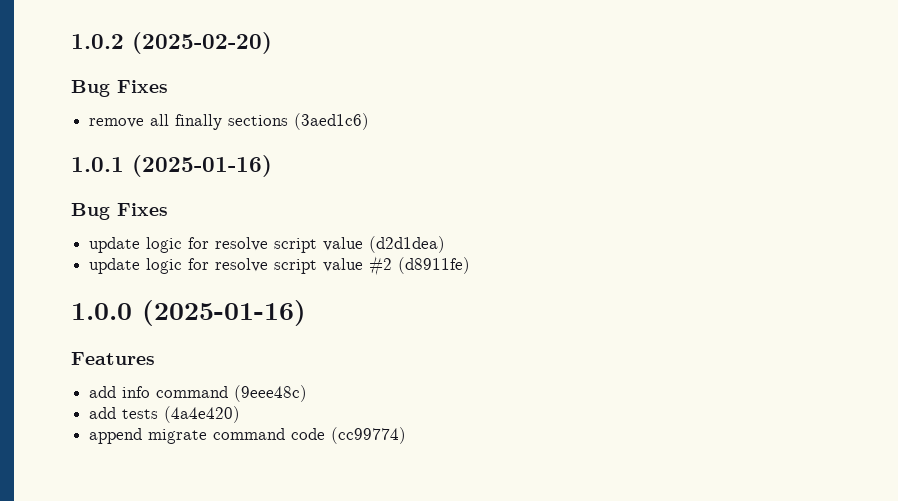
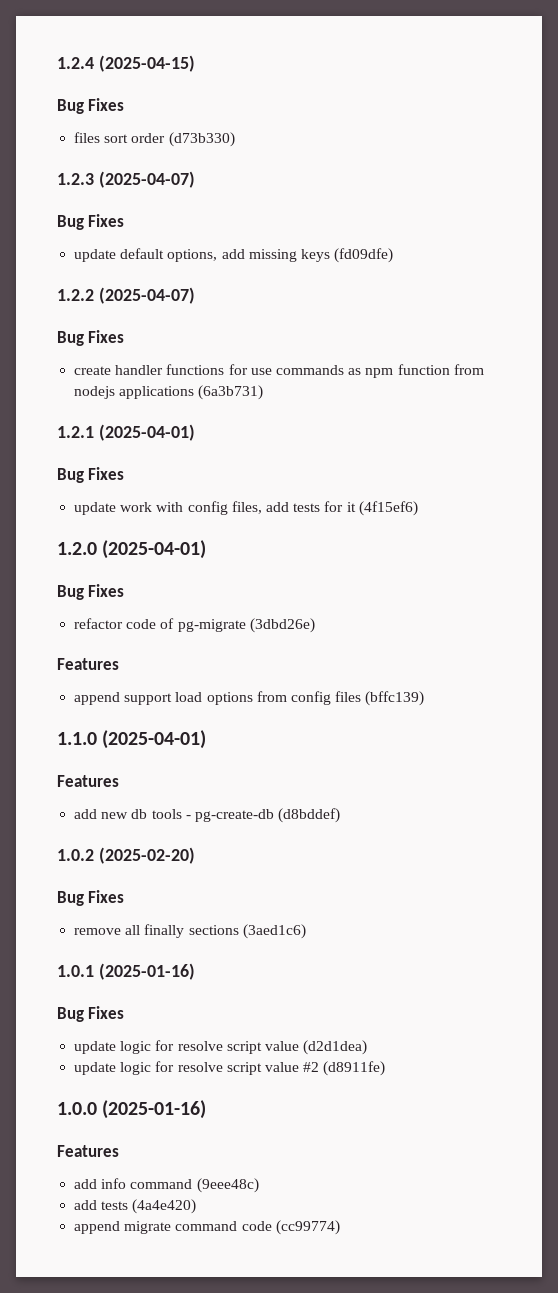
(71, 41) none -> [57,55,195,72] [57,98,125,114] [74,132,235,147] [57,171,195,188] [57,214,125,230] [74,248,394,263] [57,287,195,304] [57,330,125,346] [74,364,484,378] [74,385,264,400] [57,424,195,441] [57,467,125,483] [74,501,418,516] [57,540,207,559] [57,584,125,600] [74,618,315,633] [57,658,119,670] [74,691,425,706] [57,730,207,749] [57,775,119,787] [74,808,341,823] 1.2.4 (2025-04-15) // Bug Fixes // files sort order (d73b330) // 1.2.3 (2025-04-07) // Bug Fixes // update default options, add missing keys (fd09dfe) // 1.2.2 (2025-04-07) // Bug Fixes // create handler functions for use commands as npm function from nodejs applications (6a3b731) // 1.2.1 (2025-04-01) // Bug Fixes // update work with config files, add tests for it (4f15ef6) // 1.2.0 (2025-04-01) // Bug Fixes // refactor code of pg-migrate (3dbd26e) // Features // append support load options from config files (bffc139) // 1.1.0 (2025-04-01) // Features // add new db tools - pg-create-db (d8bddef) //

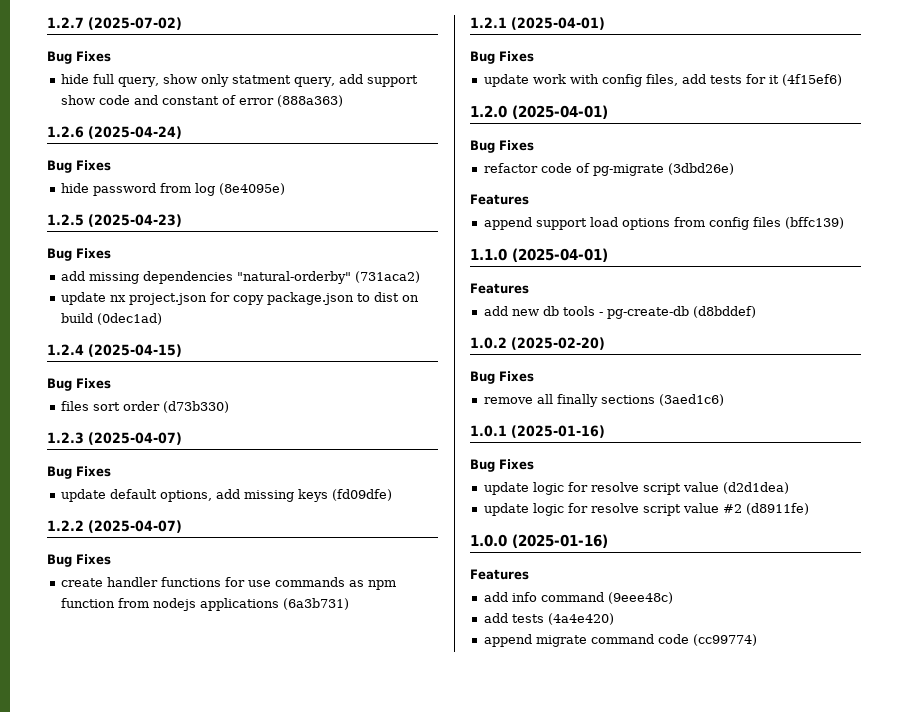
(57, 63) none -> [47,17,182,30] [47,51,111,64] [60,74,418,87] [60,95,343,107] [47,126,182,139] [47,160,111,173] [60,183,285,196] [47,214,182,227] [47,248,111,261] [60,271,420,284] [60,292,419,305] [60,313,162,325] 1.2.7 (2025-07-02) // Bug Fixes // hide full query, show only statment query, add support show code and constant of error (888a363) // 1.2.6 (2025-04-24) // Bug Fixes // hide password from log (8e4095e) // 1.2.5 (2025-04-23) // Bug Fixes // add missing dependencies "natural-orderby" (731aca2) // update nx project.json for copy package.json to dist on build (0dec1ad) //

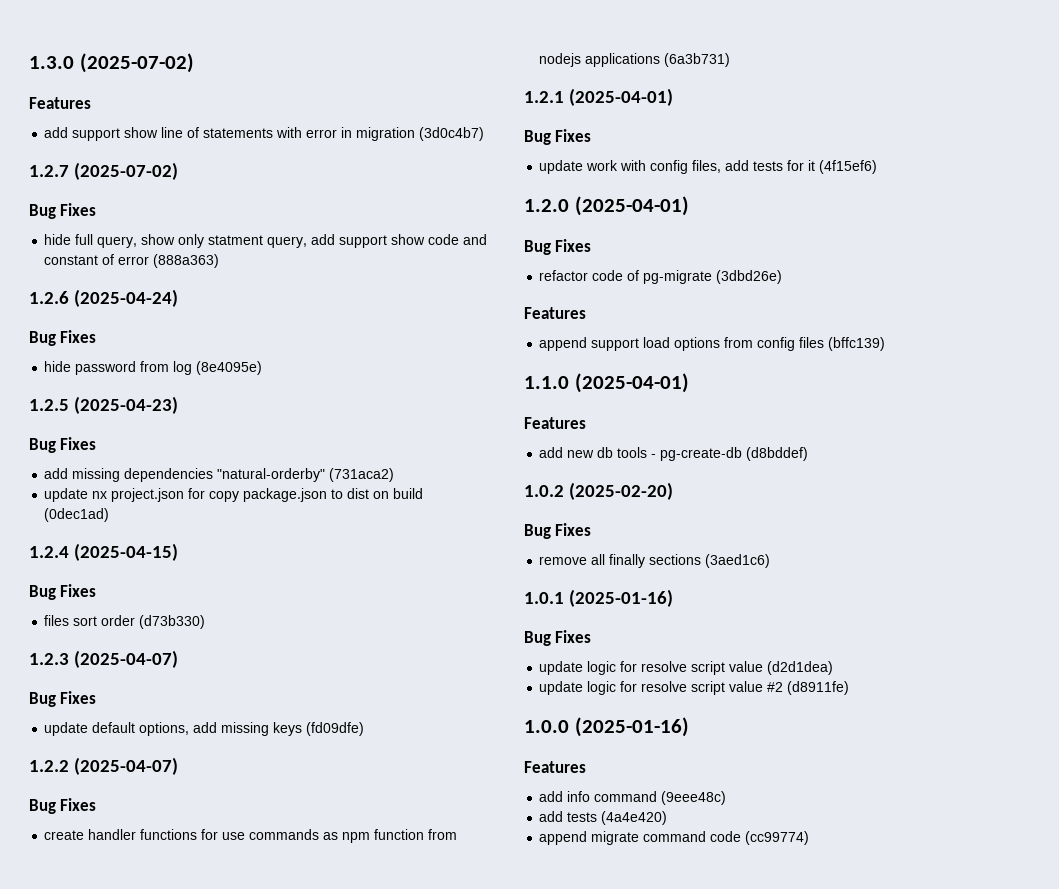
(47, 22) none -> [29,53,194,73] [29,97,91,109] [44,127,485,141] 1.3.0 (2025-07-02) // Features // add support show line of statements with error in migration (3d0c4b7) //

